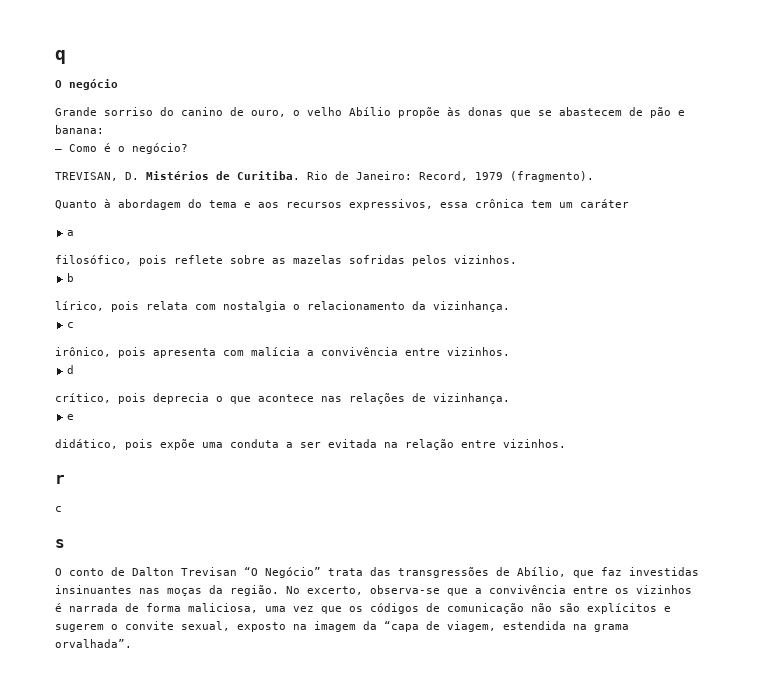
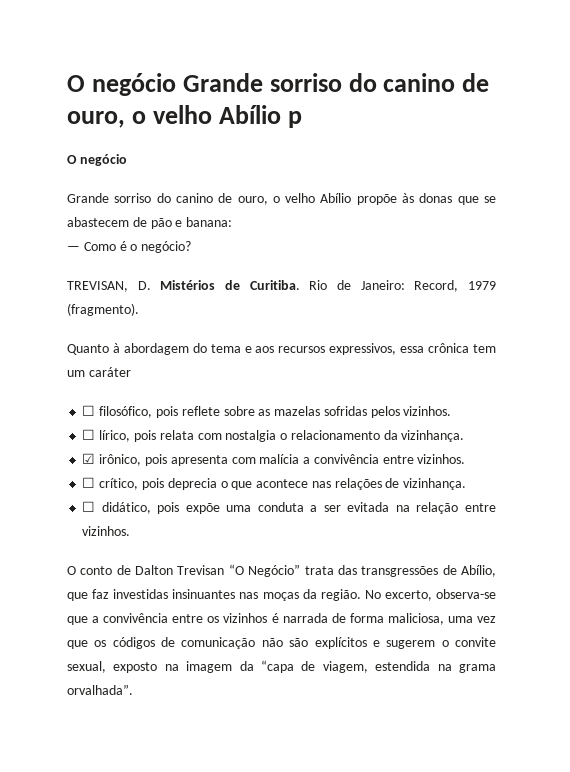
[55,50,66,64] q -> [67,73,490,96] [67,105,302,128] O negócio Grande sorriso do canino de ouro, o velho Abílio p
[67,230,75,236] a // -> [82,405,96,416] ☐
[67,273,75,282] b // -> [82,429,96,440] ☐
[67,322,75,328] c // -> [82,453,96,464] ☑
[67,365,75,374] d // -> [82,477,96,488] ☐
[67,414,75,420] e // -> [82,501,96,512] ☐
[55,475,65,484] [55,506,62,512] [55,539,65,548] // r // c // s -> (131, 531) none

